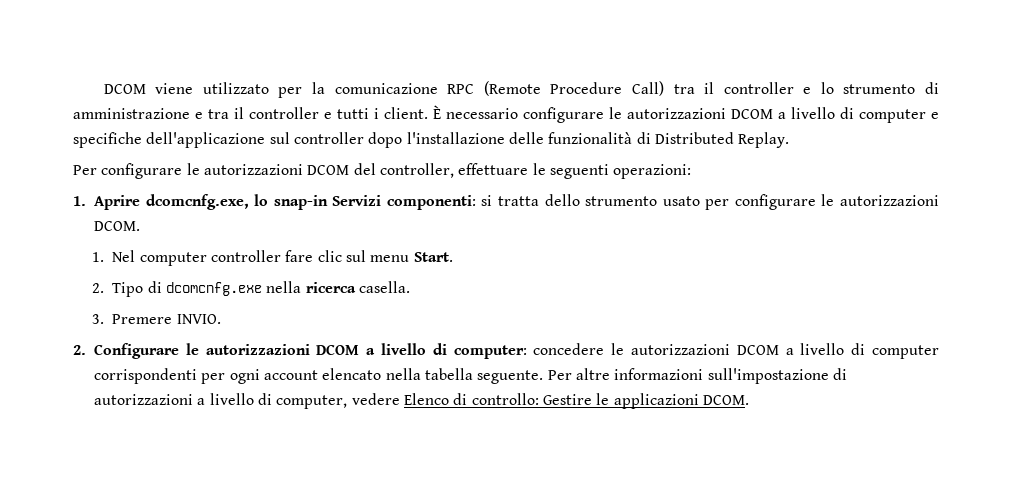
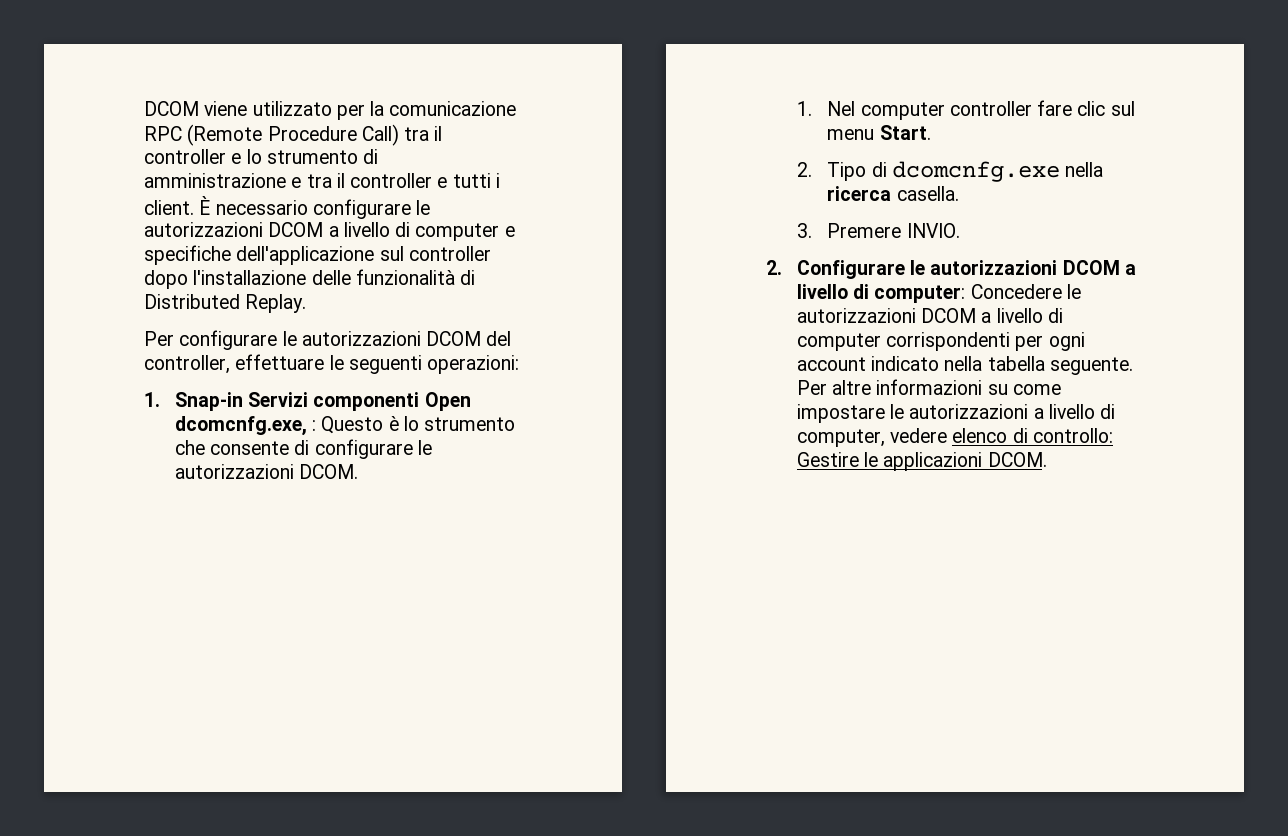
[94,194,730,210] Aprire dcomcnfg.exe, lo snap-in Servizi componenti: si tratta dello strumento usato per -> [174,392,471,411] [174,416,516,436] [174,440,310,455] Snap-in Servizi componenti Open dcomcnfg.exe, : Questo è lo strumento che consente di
[533,343,605,355] concedere -> [970,284,1062,299] Concedere
[322,368,382,380] elencato -> [870,356,939,371] indicato
[707,368,847,384] sull'impostazione di -> [987,384,1061,395] [796,404,904,423] su come impostare le
[403,393,449,405] Elenco -> [952,428,1008,443] elenco

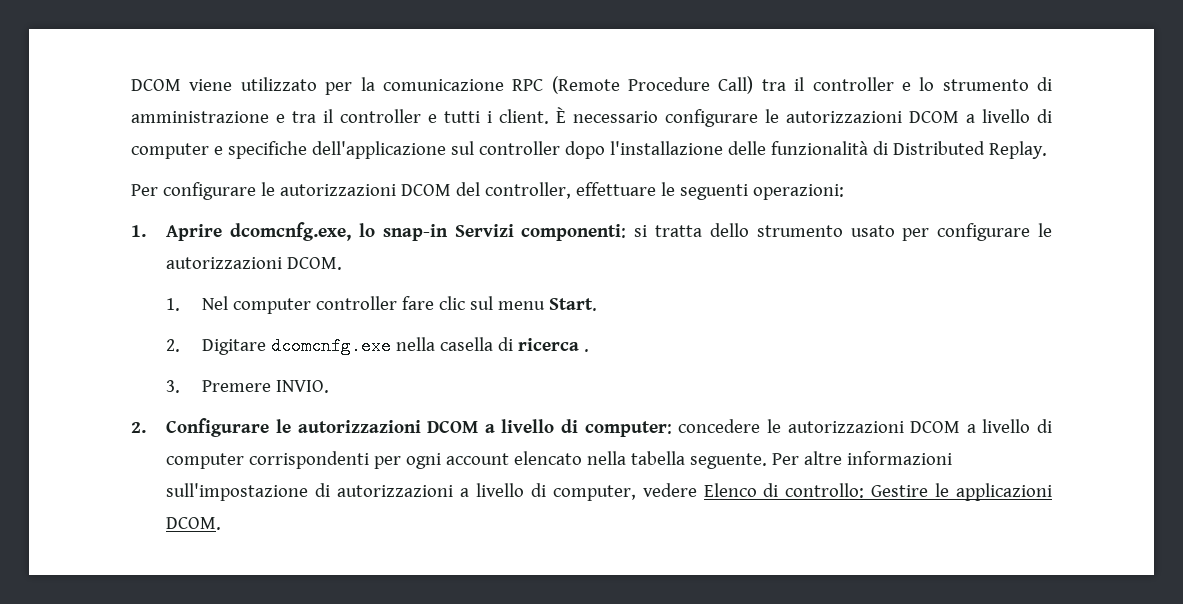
[174,392,471,411] [174,416,516,436] [174,440,310,455] Snap-in Servizi componenti Open dcomcnfg.exe, : Questo è lo strumento che consente di -> [166,222,930,241] Aprire dcomcnfg.exe, lo snap-in Servizi componenti: si tratta dello strumento usato per
[827,161,1104,182] [827,186,959,201] Tipo di dcomcnfg.exe nella ricerca casella. -> [201,337,589,355] Digitare dcomcnfg.exe nella casella di ricerca .
[970,284,1062,299] Concedere -> [678,419,761,433] concedere
[870,356,939,371] indicato -> [514,451,583,465] elencato
[987,384,1061,395] [796,404,904,423] su come impostare le -> [166,483,331,501] sull'impostazione di
[952,428,1008,443] elenco -> [703,483,757,497] Elenco

